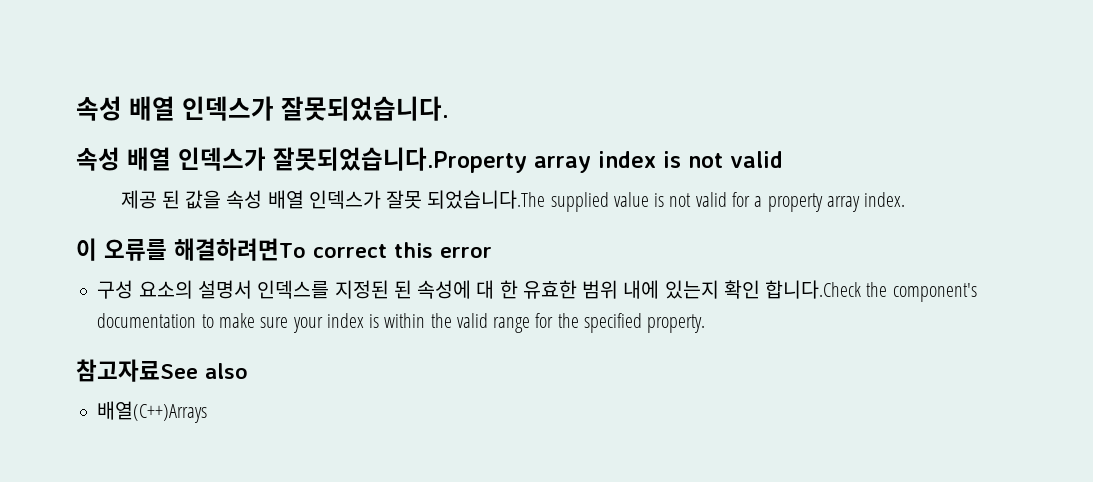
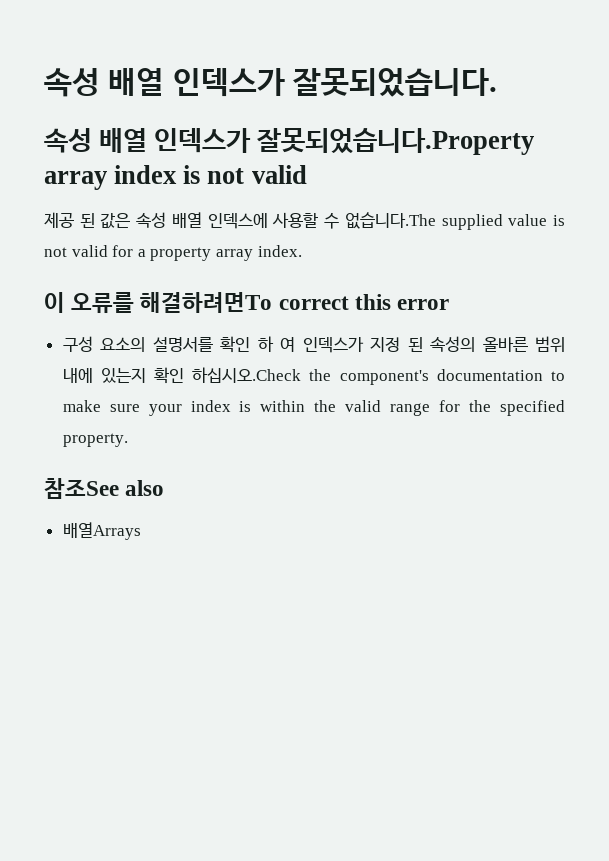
[185,190,546,209] 값을 속성 배열 인덱스가 잘못 되었습니다.The -> [100,212,436,229] 값은 속성 배열 인덱스에 사용할 수 없습니다.The
[197,280,577,299] 설명서 인덱스를 지정된 된 속성에 대 한 유효한 -> [152,336,528,353] 설명서를 확인 하 여 인덱스가 지정 된 속성의 올바른
[765,280,862,299] 합니다.Check -> [192,367,302,383] 하십시오.Check
[76,359,198,382] 참고자료See -> [44,478,119,499] 참조See
[97,401,208,423] 배열(C++)Arrays -> [62,522,141,540] 배열Arrays

